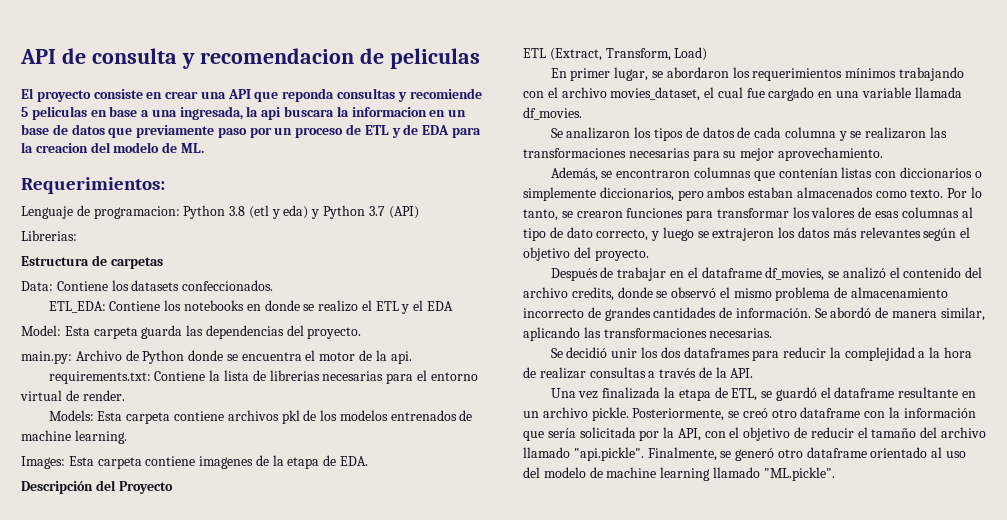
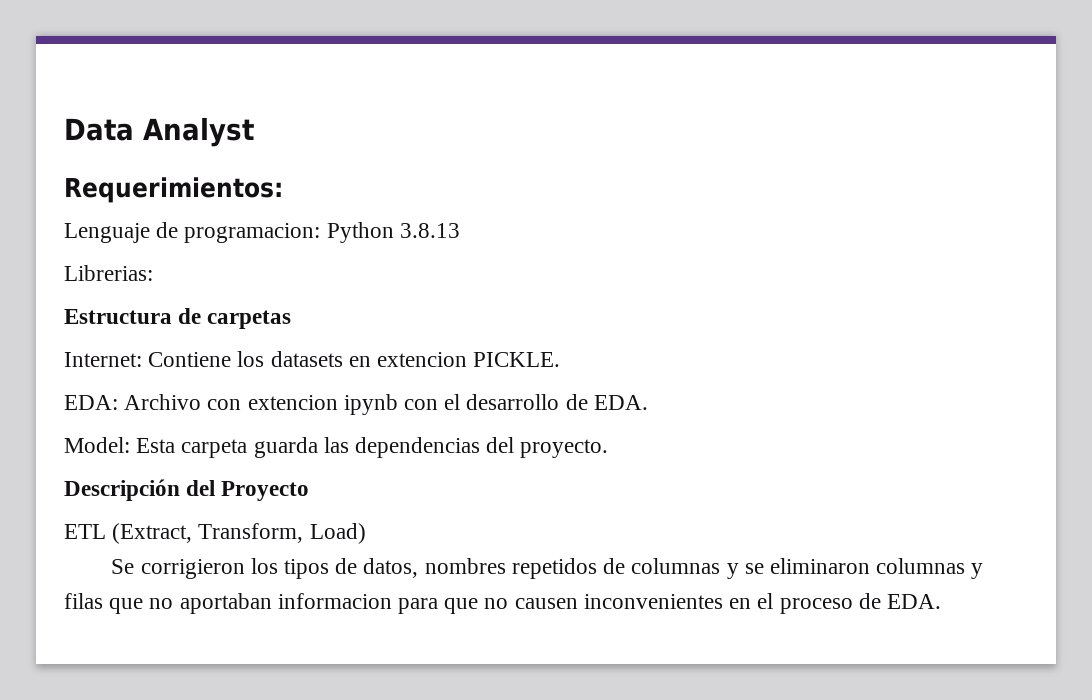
[20,48,480,69] [21,88,482,102] [21,106,467,120] [21,124,481,138] [21,142,204,153] API de consulta y recomendacion de peliculas // El proyecto consiste en crear una API que reponda consultas y recomiende 5 peliculas en base a una ingresada, la api buscara la informacion en un base de datos que previamente paso por un proceso de ETL y de EDA para la creacion del modelo de ML. -> [64,117,254,147] Data Analyst
[229,205,419,219] 3.8 (etl y eda) y Python 3.7 (API) -> [399,223,460,238] 3.8.13
[21,281,53,291] Data: -> [64,352,142,367] Internet:
[182,280,274,291] [48,300,454,314] confeccionados. // ETL_EDA: Contiene los notebooks en donde se realizo el ETL y el EDA -> [348,352,561,367] [64,394,648,415] en extencion PICKLE. // EDA: Archivo con extencion ipynb con el desarrollo de EDA.
[21,350,412,364] [48,370,478,384] [20,390,125,401] [48,410,473,424] [21,430,127,444] [21,455,369,469] // main.py: Archivo de Python donde se encuentra el motor de la api. // requirements.txt: Contiene la lista de librerias necesarias para el entorno virtual de render. // Models: Esta carpeta contiene archivos pkl de los modelos entrenados de machine learning. // Images: Esta carpeta contiene imagenes de la etapa de EDA. -> (609, 448) none
[550,67,964,81] [523,87,962,101] [523,107,582,120] [550,127,631,139] // En primer lugar, se abordaron los requerimientos mínimos trabajando con el archivo movies_dataset, el cual fue cargado en una variable llamada df_movies. // Se analizaron -> [111,559,245,579] // Se corrigieron
[702,127,948,141] [523,147,883,161] [550,167,982,181] [523,187,983,201] [523,207,973,221] [523,227,971,241] [523,247,649,261] [550,267,983,281] [523,287,949,301] [523,307,985,321] [523,327,773,341] [550,347,973,361] [523,367,754,379] [550,387,977,401] [523,407,976,421] [523,427,986,441] [523,447,967,461] [523,467,835,481] datos de cada columna y se realizaron las transformaciones necesarias para su mejor aprovechamiento. // Además, se encontraron columnas que contenían listas con diccionarios o simplemente diccionarios, pero ambos estaban almacenados como texto. Por lo tanto, se crearon funciones para transformar los valores de esas columnas al tipo de dato correcto, y luego se extrajeron los datos más relevantes según el objetivo del proyecto. // Después de trabajar en el dataframe df_movies, se analizó el contenido del archivo credits, donde se observó el mismo problema de almacenamiento incorrecto de grandes cantidades de información. Se abordó de manera similar, aplicando las transformaciones necesarias. // Se decidió unir los dos dataframes para reducir la complejidad a la hora de realizar consultas a través de la API. // Una vez finalizada la etapa de ETL, se guardó el dataframe resultante en un archivo pickle. Posteriormente, se creó otro dataframe con la información que sería solicitada por la API, con el objetivo de reducir el tamaño del archivo llamado "api.pickle". Finalmente, se generó otro dataframe orientado al uso del modelo de machine learning llamado "ML.pickle". -> [363,558,984,579] [64,593,941,614] datos, nombres repetidos de columnas y se eliminaron columnas y filas que no aportaban informacion para que no causen inconvenientes en el proceso de EDA.

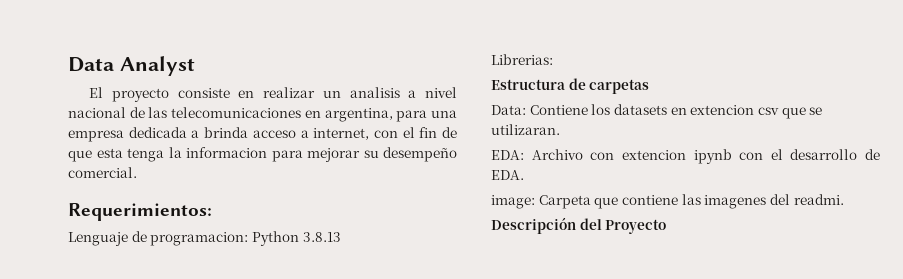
(254, 132) none -> [89,87,458,102] [68,107,458,122] [68,127,457,142] [68,147,457,162] [68,167,137,178] // El proyecto consiste en realizar un analisis a nivel nacional de las telecomunicaciones en argentina, para una empresa dedicada a brinda acceso a internet, con el fin de que esta tenga la informacion para mejorar su desempeño comercial.
[64,352,142,367] Internet: -> [491,105,526,115] Data:
[473,352,561,367] PICKLE. -> [757,107,823,119] [491,124,560,135] csv que se utilizaran.
[64,437,609,458] [64,479,310,501] [64,523,366,544] [111,558,984,579] [64,593,941,614] Model: Esta carpeta guarda las dependencias del proyecto. // Descripción del Proyecto // ETL (Extract, Transform, Load) // Se corrigieron los tipos de datos, nombres repetidos de columnas y se eliminaron columnas y filas que no aportaban informacion para que no causen inconvenientes en el proceso de EDA. -> [491,194,844,209] [491,217,667,234] image: Carpeta que contiene las imagenes del readmi. // Descripción del Proyecto

